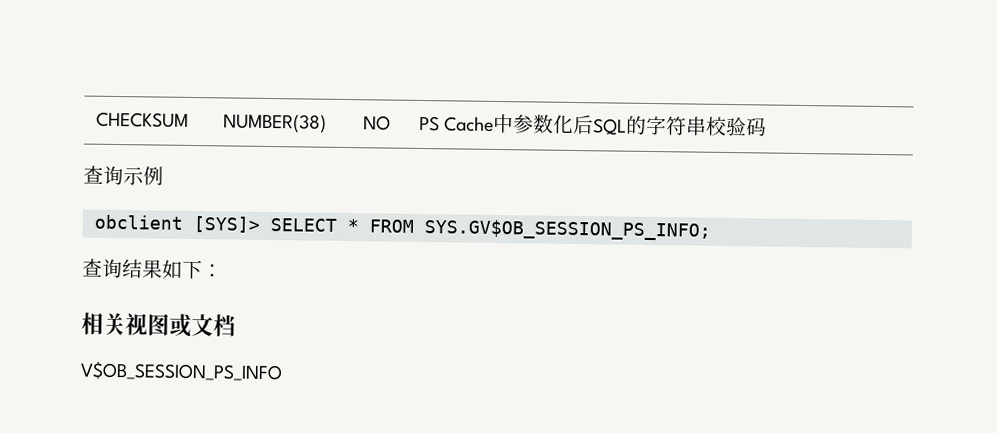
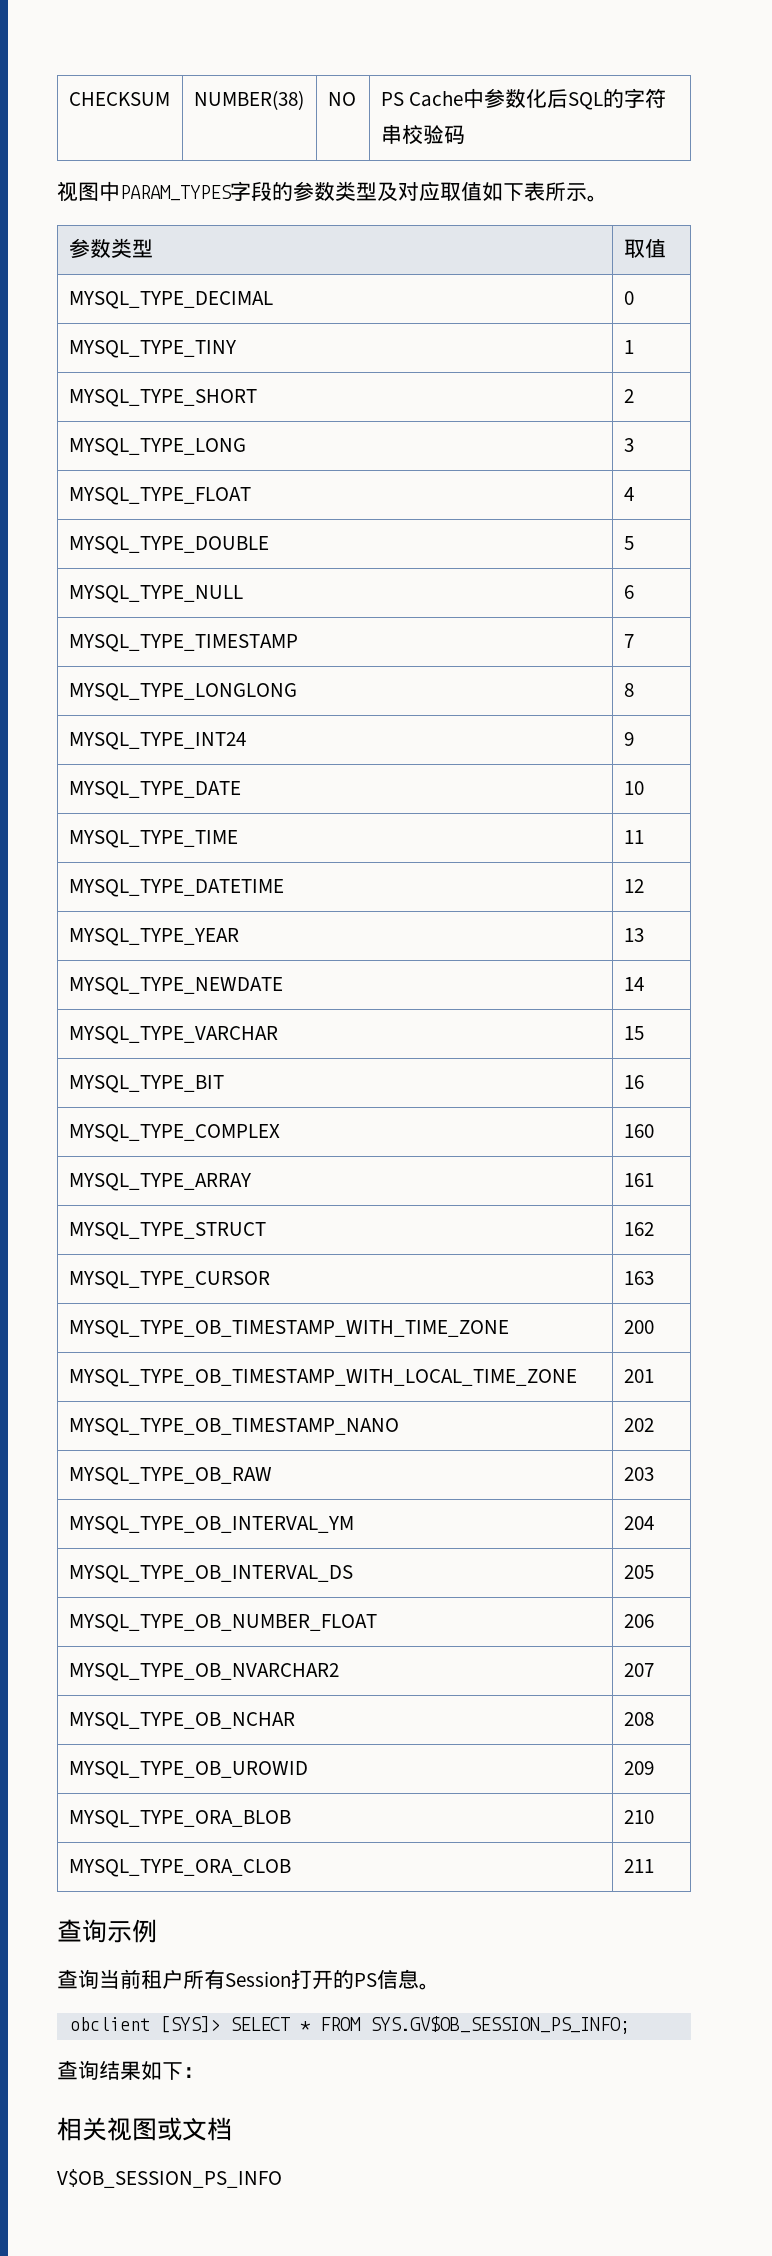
[83,165,164,186] 查询示例 -> [57,181,608,202] [68,238,153,258] [623,239,666,258] [68,291,273,309] [623,291,634,305] [68,340,236,358] [623,340,634,354] [68,389,257,407] [623,389,634,403] [68,438,246,456] [623,438,634,452] [68,487,251,505] [623,487,634,501] [68,536,269,554] [623,536,634,550] [68,585,243,603] [623,585,634,599] [68,634,298,652] [623,634,634,648] [68,683,297,701] [623,683,634,697] [68,732,246,750] [623,732,634,746] [68,781,241,799] [623,781,644,795] [68,830,238,848] [623,830,644,844] [68,879,284,897] [623,879,644,893] [68,928,239,946] [623,928,644,942] [68,977,283,995] [623,977,644,991] [68,1026,278,1044] [623,1026,644,1040] [68,1075,224,1093] [623,1075,644,1089] [68,1124,280,1142] [623,1124,654,1138] [68,1173,251,1191] [623,1173,654,1187] [68,1222,266,1240] [623,1222,654,1236] [68,1271,270,1289] [623,1271,654,1285] [68,1320,509,1338] [623,1320,654,1334] [68,1369,577,1387] [623,1369,654,1383] [68,1418,399,1436] [623,1418,654,1432] [68,1467,272,1485] [623,1467,654,1481] [68,1516,354,1534] [623,1516,654,1530] [68,1565,353,1583] [623,1565,654,1579] [68,1614,377,1632] [623,1614,654,1628] [68,1663,339,1681] [623,1663,654,1677] [68,1712,295,1730] [623,1712,654,1726] [68,1761,308,1779] [623,1761,654,1775] [68,1810,291,1828] [623,1810,654,1824] [68,1859,291,1877] [623,1859,654,1873] [57,1919,157,1943] [57,1969,440,1990] 视图中PARAM_TYPES字段的参数类型及对应取值如下表所示。 // 参数类型 | 取值 // MYSQL_TYPE_DECIMAL | 0 // MYSQL_TYPE_TINY | 1 // MYSQL_TYPE_SHORT | 2 // MYSQL_TYPE_LONG | 3 // MYSQL_TYPE_FLOAT | 4 // MYSQL_TYPE_DOUBLE | 5 // MYSQL_TYPE_NULL | 6 // MYSQL_TYPE_TIMESTAMP | 7 // MYSQL_TYPE_LONGLONG | 8 // MYSQL_TYPE_INT24 | 9 // MYSQL_TYPE_DATE | 10 // MYSQL_TYPE_TIME | 11 // MYSQL_TYPE_DATETIME | 12 // MYSQL_TYPE_YEAR | 13 // MYSQL_TYPE_NEWDATE | 14 // MYSQL_TYPE_VARCHAR | 15 // MYSQL_TYPE_BIT | 16 // MYSQL_TYPE_COMPLEX | 160 // MYSQL_TYPE_ARRAY | 161 // MYSQL_TYPE_STRUCT | 162 // MYSQL_TYPE_CURSOR | 163 // MYSQL_TYPE_OB_TIMESTAMP_WITH_TIME_ZONE | 200 // MYSQL_TYPE_OB_TIMESTAMP_WITH_LOCAL_TIME_ZONE | 201 // MYSQL_TYPE_OB_TIMESTAMP_NANO | 202 // MYSQL_TYPE_OB_RAW | 203 // MYSQL_TYPE_OB_INTERVAL_YM | 204 // MYSQL_TYPE_OB_INTERVAL_DS | 205 // MYSQL_TYPE_OB_NUMBER_FLOAT | 206 // MYSQL_TYPE_OB_NVARCHAR2 | 207 // MYSQL_TYPE_OB_NCHAR | 208 // MYSQL_TYPE_OB_UROWID | 209 // MYSQL_TYPE_ORA_BLOB | 210 // MYSQL_TYPE_ORA_CLOB | 211 // 查询示例 // 查询当前租户所有Session打开的PS信息。

